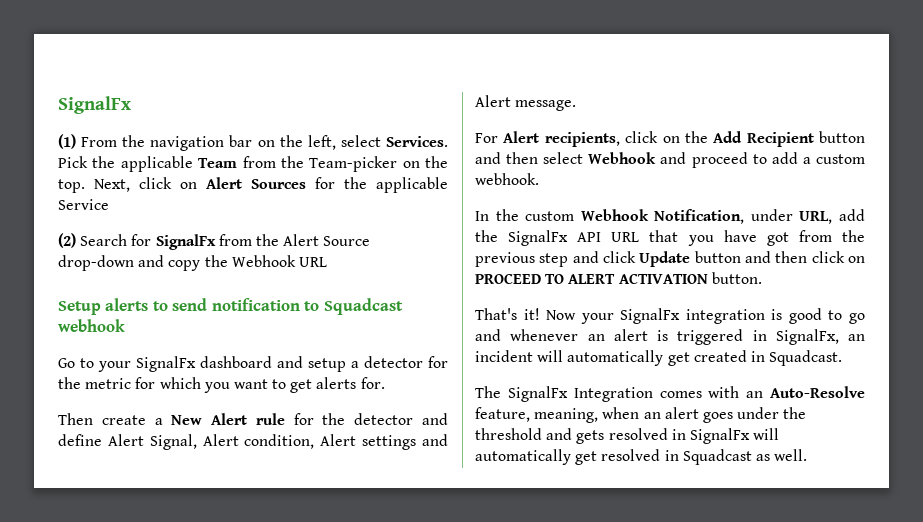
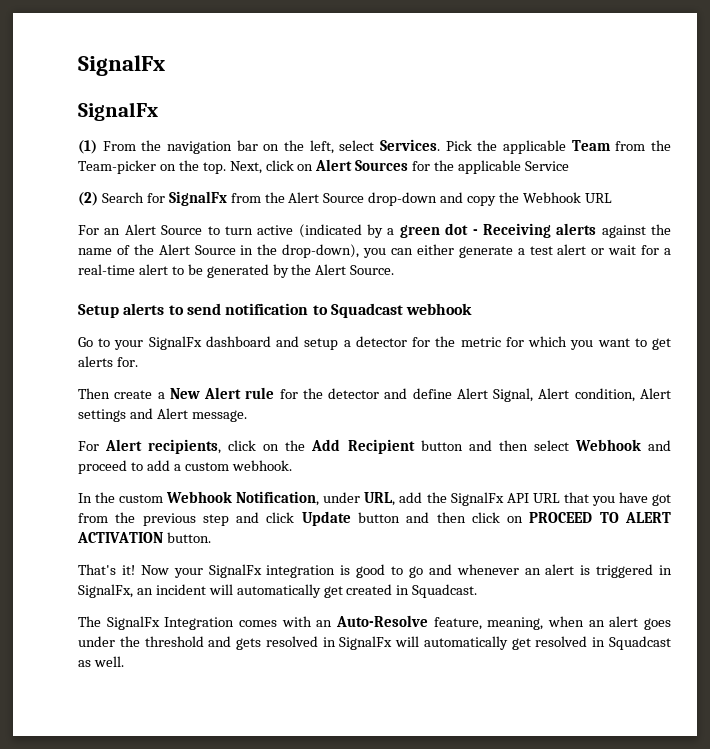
[58,96,131,114] SignalFx -> [78,55,165,76] [78,102,158,121] SignalFx // SignalFx
(327, 262) none -> [78,223,671,238] [78,244,672,258] [78,264,395,278] // For an Alert Source to turn active (indicated by a green dot - Receiving alerts against the name of the Alert Source in the drop-down), you can either generate a test alert or wait for a real-time alert to be generated by the Alert Source.

